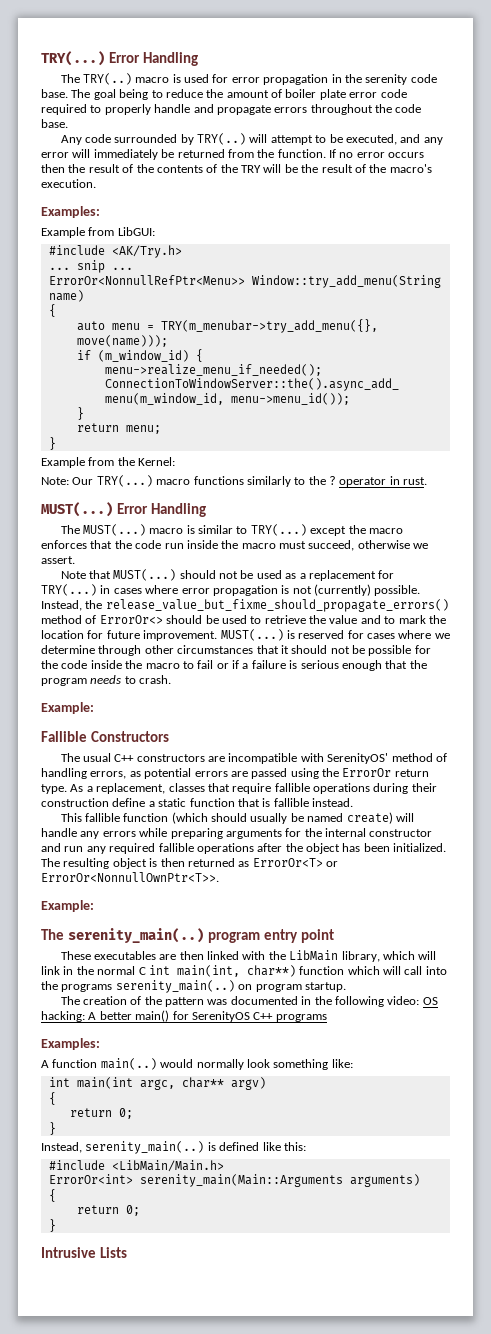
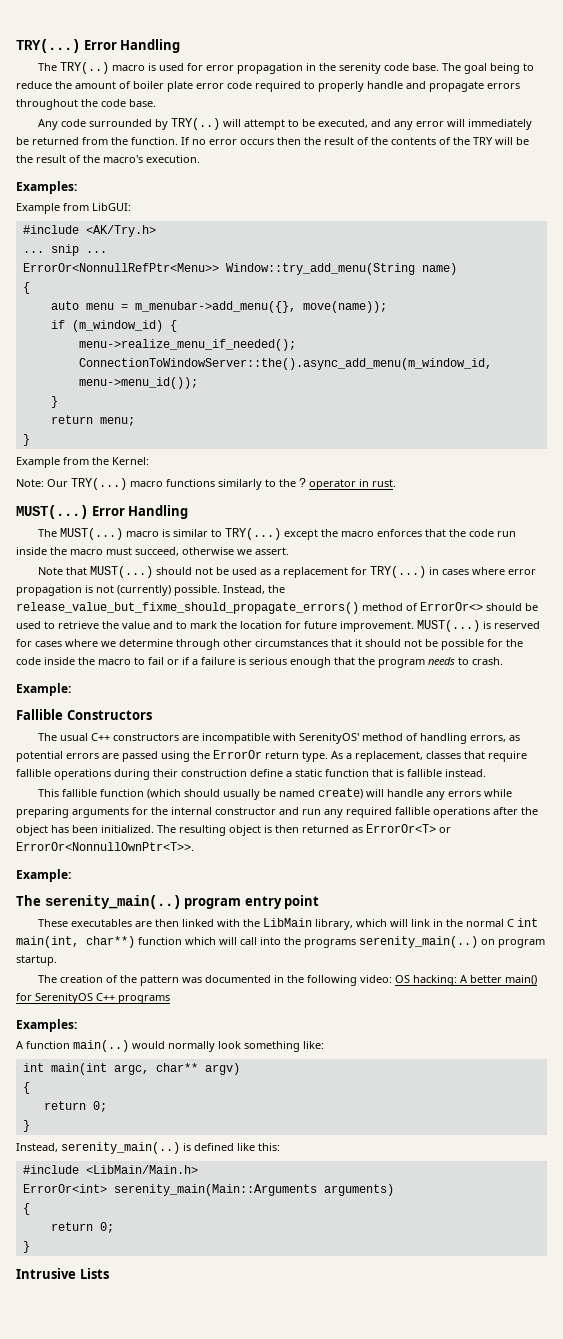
[160,319,378,333] [76,335,168,347] TRY(m_menubar->try_add_menu({}, move(name))); -> [134,301,387,313] m_menubar->add_menu({}, move(name));

